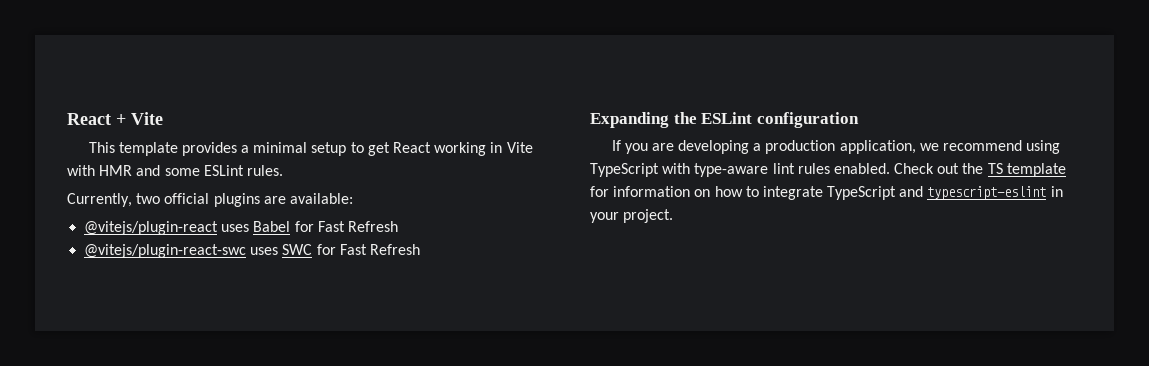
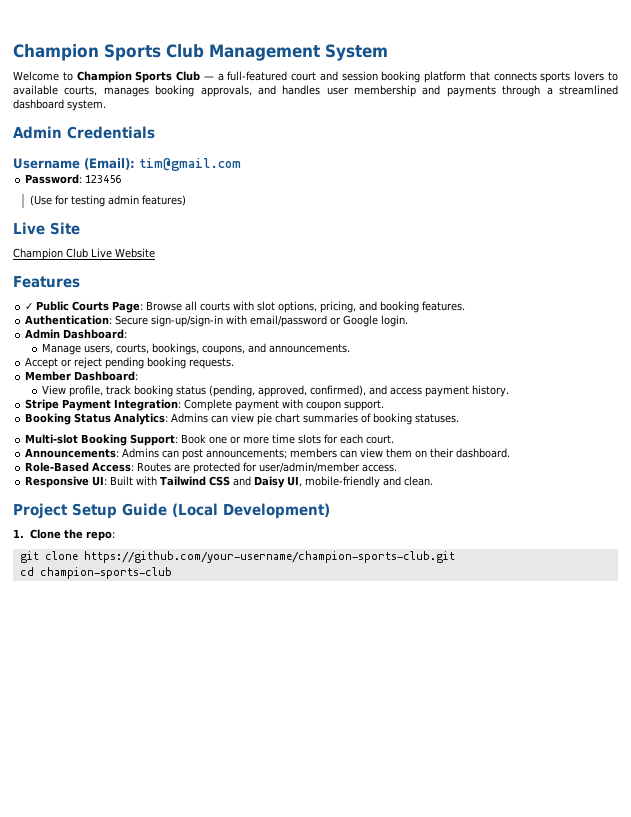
[67,112,163,125] [88,142,533,156] [67,165,283,176] [67,193,353,207] [84,221,398,235] [84,244,420,258] [590,112,859,128] [611,140,1061,154] [590,163,1066,177] [590,186,1063,200] [590,209,674,223] React + Vite // This template provides a minimal setup to get React working in Vite with HMR and some ESLint rules. // Currently, two official plugins are available: // @vitejs/plugin-react uses Babel for Fast Refresh // @vitejs/plugin-react-swc uses SWC for Fast Refresh // Expanding the ESLint configuration // If you are developing a production application, we recommend using TypeScript with type-aware lint rules enabled. Check out the TS template for information on how to integrate TypeScript and typescript-eslint in your project. -> [13,44,388,61] [13,71,618,83] [13,85,618,97] [13,99,106,111] [13,126,155,139] [13,158,241,171] [25,174,122,184] [30,195,187,207] [13,222,80,235] [13,248,155,260] [13,276,80,288] [25,301,466,313] [25,315,409,327] [25,329,128,339] [42,343,351,355] [25,357,235,369] [25,371,139,381] [42,385,510,397] [25,399,385,411] [25,413,460,425] [25,434,395,446] [25,448,511,460] [25,462,398,474] [25,476,434,488] [13,503,330,519] [13,529,116,541] [19,551,455,563] [19,567,172,579] Champion Sports Club Management System // Welcome to Champion Sports Club — a full-featured court and session booking platform that connects sports lovers to available courts, manages booking approvals, and handles user membership and payments through a streamlined dashboard system. // Admin Credentials // Username (Email): tim@gmail.com // Password: 123456 // (Use for testing admin features) // Live Site // Champion Club Live Website // Features // ✓ Public Courts Page: Browse all courts with slot options, pricing, and booking features. // Authentication: Secure sign-up/sign-in with email/password or Google login. // Admin Dashboard: // Manage users, courts, bookings, coupons, and announcements. // Accept or reject pending booking requests. // Member Dashboard: // View profile, track booking status (pending, approved, confirmed), and access payment history. // Stripe Payment Integration: Complete payment with coupon support. // Booking Status Analytics: Admins can view pie chart summaries of booking statuses. // Multi-slot Booking Support: Book one or more time slots for each court. // Announcements: Admins can post announcements; members can view them on their dashboard. // Role-Based Access: Routes are protected for user/admin/member access. // Responsive UI: Built with Tailwind CSS and Daisy UI, mobile-friendly and clean. // Project Setup Guide (Local Development) // 1. Clone the repo: // git clone https://github.com/your-username/champion-sports-club.git // cd champion-sports-club

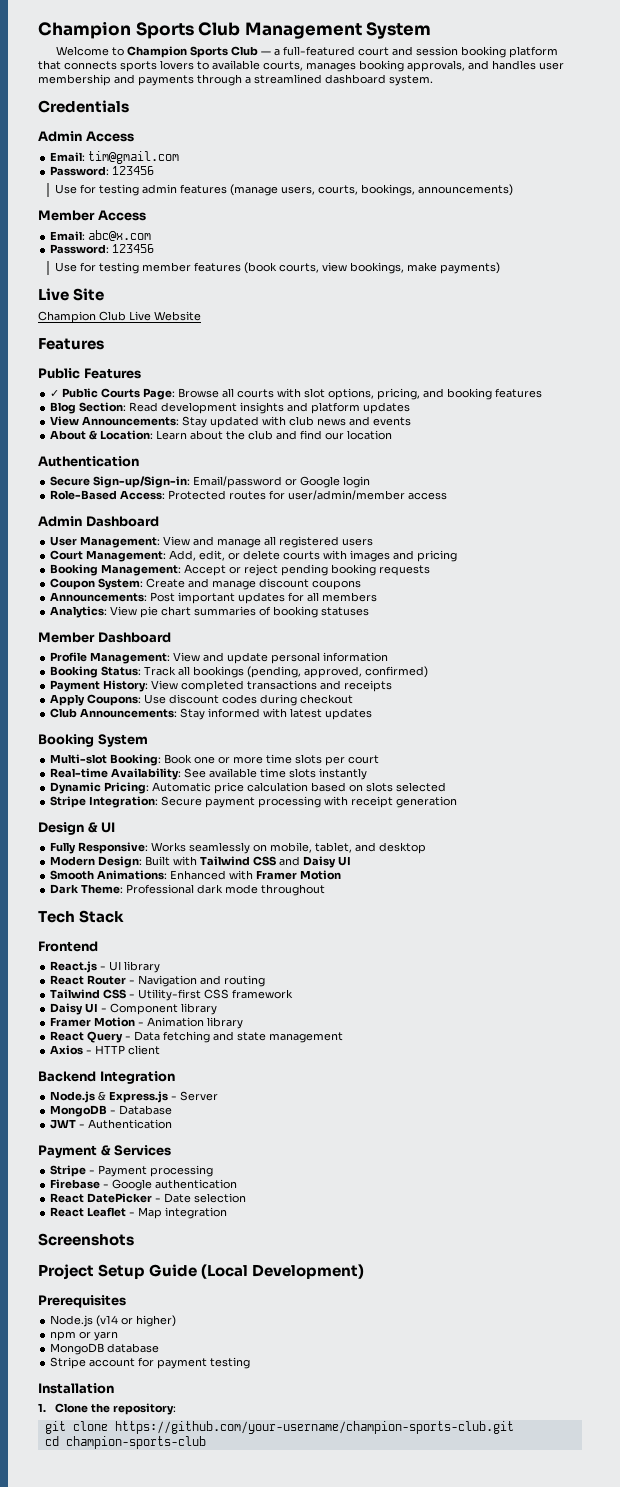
[13,126,62,139] Admin -> (433, 80) none
[13,158,135,170] Username (Email): -> [38,131,134,142] [50,152,86,162] Admin Access // Email:
[30,195,53,206] (Use -> [54,184,77,194] Use
[142,195,187,206] features) -> [179,184,513,196] [38,210,146,221] [50,230,152,241] [50,244,155,254] [54,262,500,274] features (manage users, courts, bookings, announcements) // Member Access // Email: abc@x.com // Password: 123456 // Use for testing member features (book courts, view bookings, make payments)
(80, 282) none -> [38,368,141,379] // Public Features
[422,301,466,311] [25,315,409,327] [25,329,128,339] [42,343,351,355] features. // Authentication: Secure sign-up/sign-in with email/password or Google login. // Admin Dashboard: // Manage users, courts, bookings, coupons, and announcements. // -> [495,388,543,398] [50,402,411,414] [50,416,412,428] [50,430,393,440] [38,456,139,467] [50,476,371,488] [50,490,448,500] [38,516,159,527] [50,536,374,548] [50,550,458,562] [50,564,182,576] features // Blog Section: Read development insights and platform updates // View Announcements: Stay updated with club news and events // About & Location: Learn about the club and find our location // Authentication // Secure Sign-up/Sign-in: Email/password or Google login // Role-Based Access: Protected routes for user/admin/member access // Admin Dashboard // User Management: View and manage all registered users // Court Management: Add, edit, or delete courts with images and pricing // Booking Management:
[189,358,235,369] [25,371,139,381] [42,385,510,397] [25,399,385,411] [25,413,255,425] requests. // Member Dashboard: // View profile, track booking status (pending, approved, confirmed), and access payment history. // Stripe Payment Integration: Complete payment with coupon support. // Booking Status Analytics: Admins can view -> [379,565,431,576] [50,578,362,590] [50,592,378,604] [50,606,138,618] requests // Coupon System: Create and manage discount coupons // Announcements: Post important updates for all members // Analytics: View
[415,414,460,423] statuses. -> [321,607,370,616] [38,632,171,643] [50,652,389,664] [50,666,429,678] [50,680,393,692] [50,694,354,706] [50,708,373,720] [38,734,148,747] statuses // Member Dashboard // Profile Management: View and update personal information // Booking Status: Track all bookings (pending, approved, confirmed) // Payment History: View completed transactions and receipts // Apply Coupons: Use discount codes during checkout // Club Announcements: Stay informed with latest updates // Booking System
[81,434,179,446] Booking Support: -> [110,754,162,766] Booking:
[324,434,395,444] [25,448,511,460] [25,462,398,474] [25,476,108,488] for each court. // Announcements: Admins can post announcements; members can view them on their dashboard. // Role-Based Access: Routes are protected for user/admin/member access. // Responsive UI: -> [325,755,380,766] [50,768,368,780] [50,782,447,794] [50,796,458,808] [38,822,116,835] [50,842,427,854] [50,856,143,868] per court // Real-time Availability: See available time slots instantly // Dynamic Pricing: Automatic price calculation based on slots selected // Stripe Integration: Secure payment processing with receipt generation // Design & UI // Fully Responsive: Works seamlessly on mobile, tablet, and desktop // Modern Design:
[287,476,434,488] UI, mobile-friendly and clean. -> [338,856,352,866] [50,870,342,880] [50,884,326,896] [38,910,125,923] [38,941,98,952] [50,961,161,973] [50,975,266,987] [50,989,294,1001] [50,1003,218,1015] [50,1017,244,1029] [50,1031,344,1043] [50,1045,161,1055] [38,1071,175,1084] [50,1091,219,1103] [50,1105,173,1117] [50,1119,173,1129] [38,1145,172,1158] [50,1165,214,1177] [50,1179,238,1191] [50,1193,247,1203] [50,1207,228,1219] [38,1233,134,1246] UI // Smooth Animations: Enhanced with Framer Motion // Dark Theme: Professional dark mode throughout // Tech Stack // Frontend // React.js - UI library // React Router - Navigation and routing // Tailwind CSS - Utility-first CSS framework // Daisy UI - Component library // Framer Motion - Animation library // React Query - Data fetching and state management // Axios - HTTP client // Backend Integration // Node.js & Express.js - Server // MongoDB - Database // JWT - Authentication // Payment & Services // Stripe - Payment processing // Firebase - Google authentication // React DatePicker - Date selection // React Leaflet - Map integration // Screenshots
(330, 511) none -> [38,1295,126,1308] [50,1315,177,1327] [50,1331,119,1341] [50,1343,160,1355] [50,1357,251,1369] [38,1383,114,1394] // Prerequisites // Node.js (v14 or higher) // npm or yarn // MongoDB database // Stripe account for payment testing // Installation
[86,531,116,541] repo: -> [112,1403,176,1415] repository:

